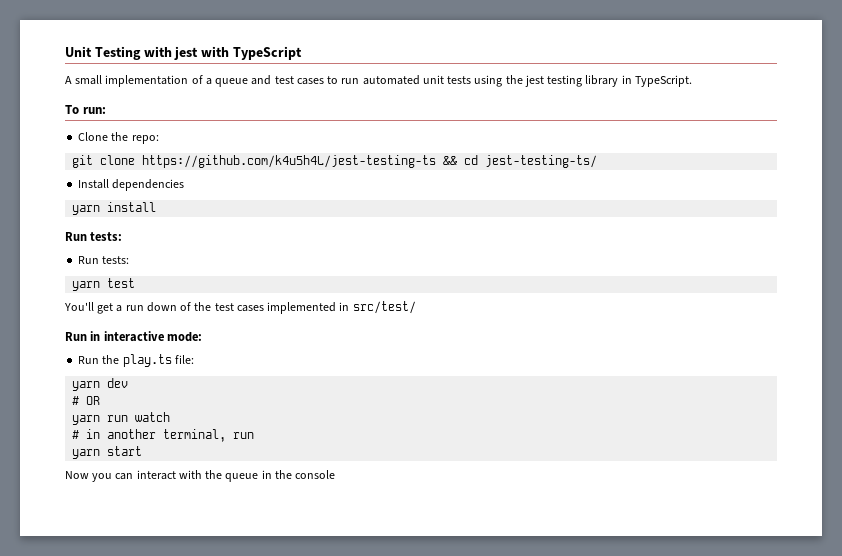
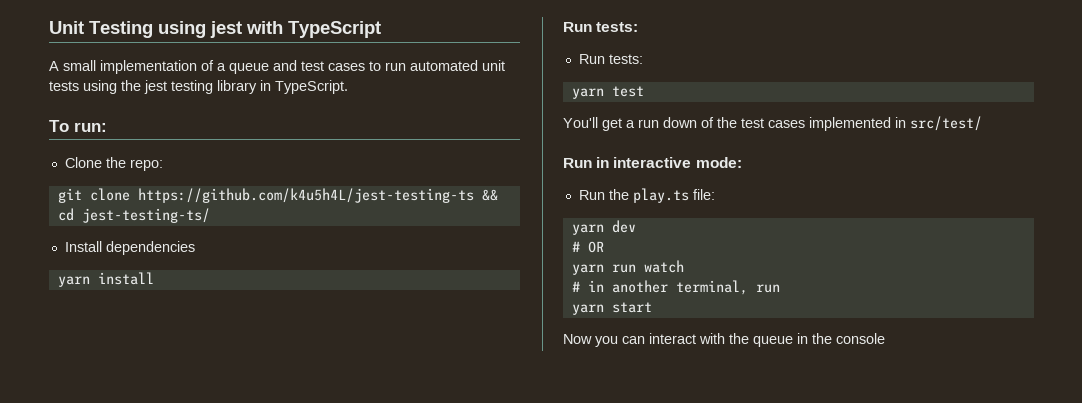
[143,46,172,57] with -> [158,21,206,38] using

